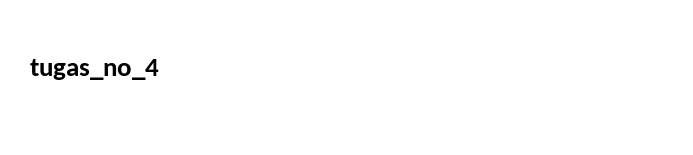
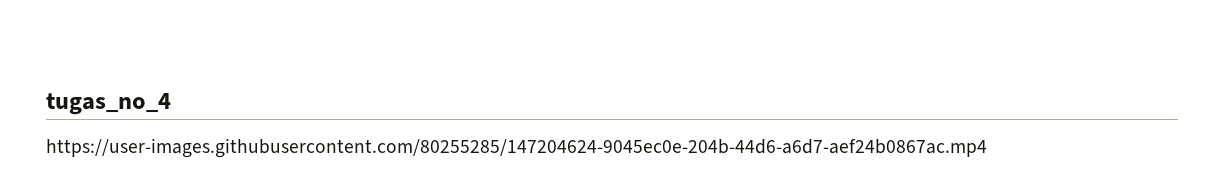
(159, 69) none -> [46,138,987,158] // https://user-images.githubusercontent.com/80255285/147204624-9045ec0e-204b-44d6-a6d7-aef24b0867ac.mp4

